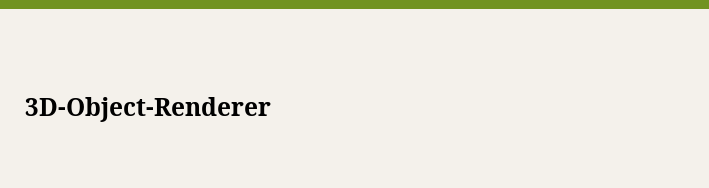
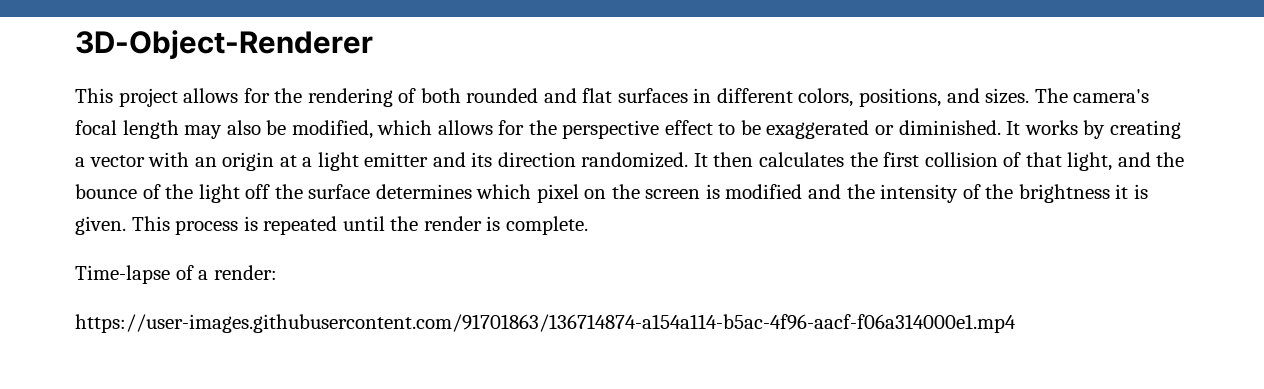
(271, 109) none -> [75,88,1150,107] [75,120,1181,139] [75,152,1185,171] [75,184,1148,203] [75,216,588,235] [75,265,277,284] [75,314,1016,333] // This project allows for the rendering of both rounded and flat surfaces in different colors, positions, and sizes. The camera's focal length may also be modified, which allows for the perspective effect to be exaggerated or diminished. It works by creating a vector with an origin at a light emitter and its direction randomized. It then calculates the first collision of that light, and the bounce of the light off the surface determines which pixel on the screen is modified and the intensity of the brightness it is given. This process is repeated until the render is complete. // Time-lapse of a render: // https://user-images.githubusercontent.com/91701863/136714874-a154a114-b5ac-4f96-aacf-f06a314000e1.mp4

